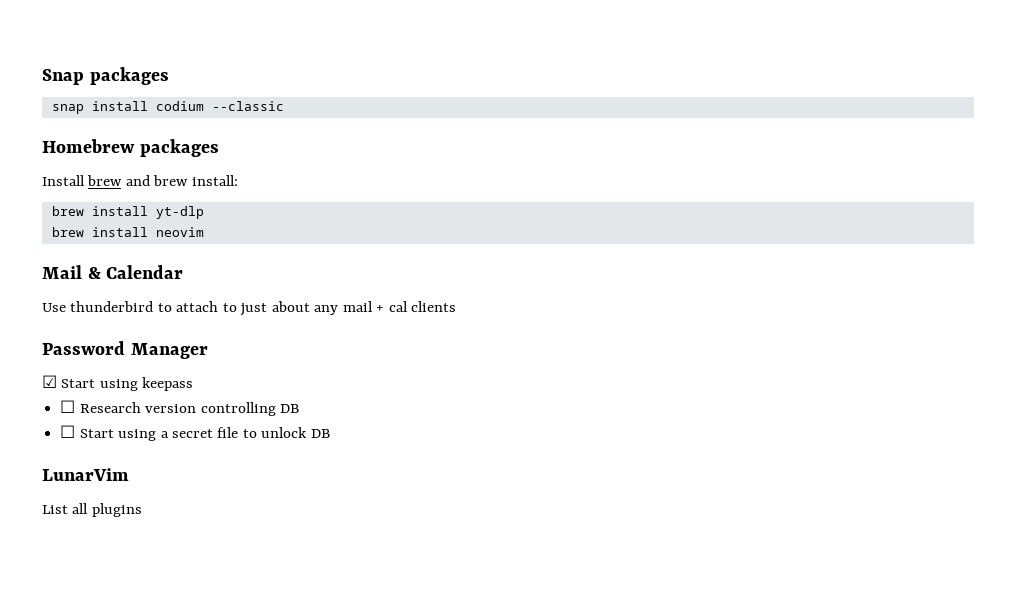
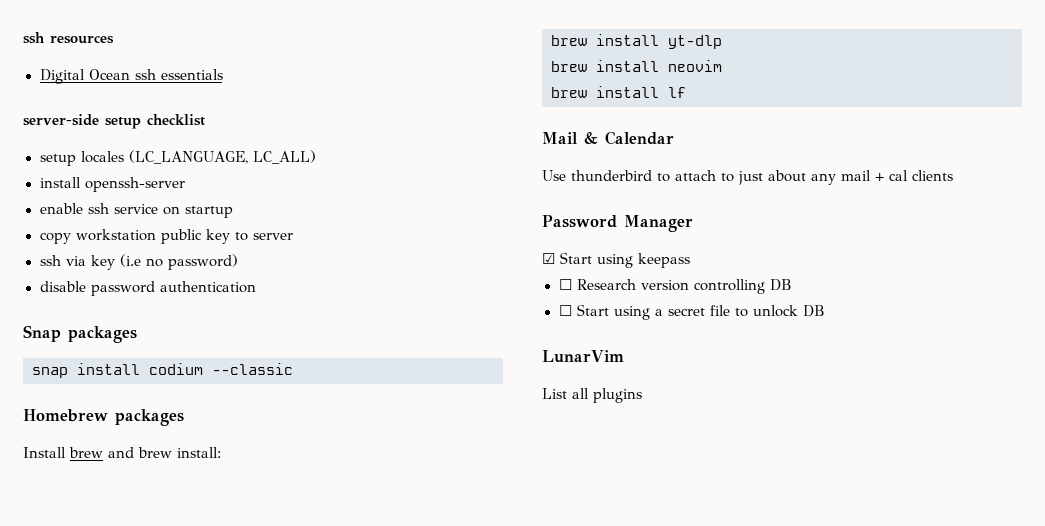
(42, 77) none -> [23,32,114,44] [39,69,223,84] [23,114,205,129] [39,150,316,166] [39,177,185,192] [39,203,233,218] [39,229,293,244] [39,254,238,270] [39,281,256,296] ssh resources // Digital Ocean ssh essentials // server-side setup checklist // setup locales (LC_LANGUAGE, LC_ALL) // install openssh-server // enable ssh service on startup // copy workstation public key to server // ssh via key (i.e no password) // disable password authentication //
(204, 232) none -> [551,86,686,98] // brew install lf

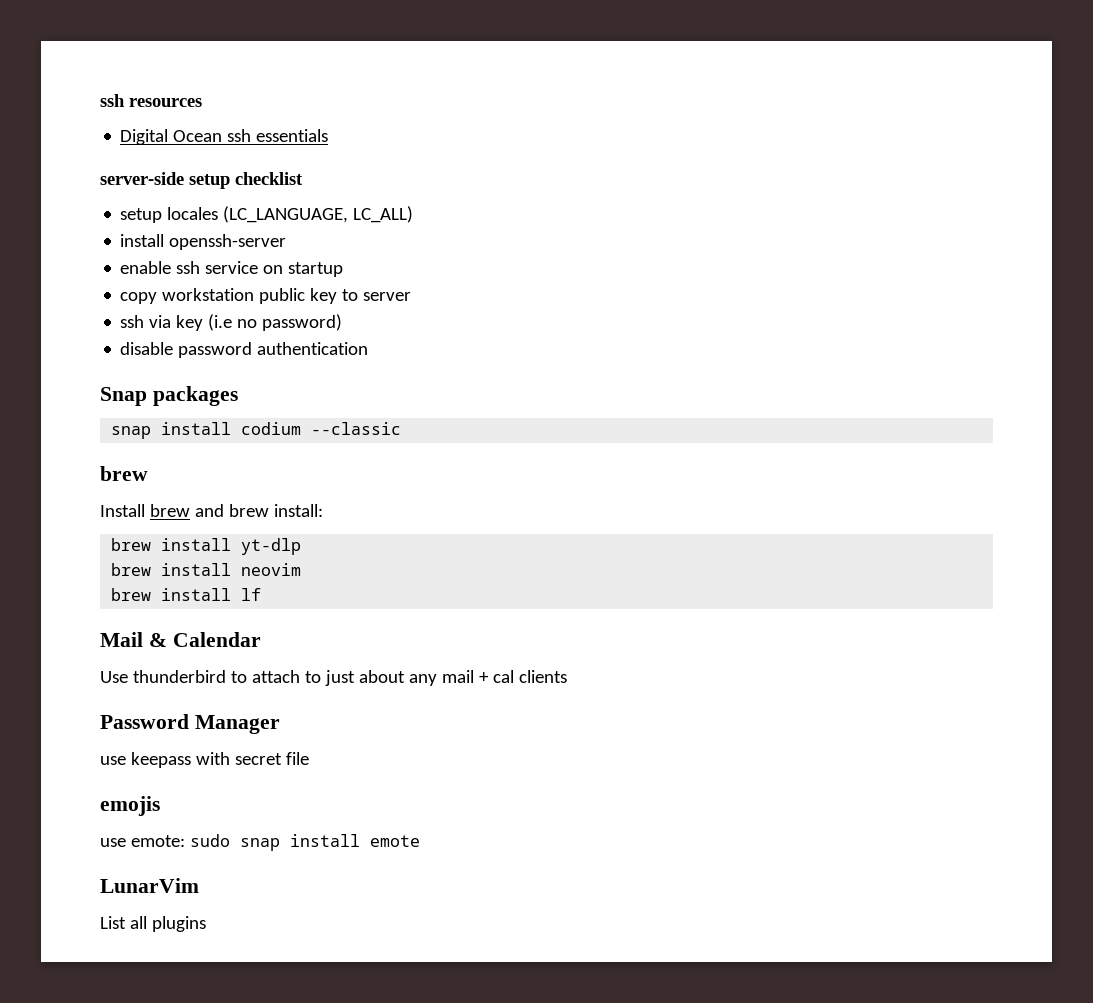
[23,409,184,426] Homebrew packages -> [100,466,148,481] brew
[542,252,690,268] [558,279,792,294] [558,304,825,320] ☑ Start using keepass // ☐ Research version controlling DB // ☐ Start using a secret file to unlock DB -> [100,752,309,768] [100,796,160,816] [100,834,420,851] use keepass with secret file // emojis // use emote: sudo snap install emote

